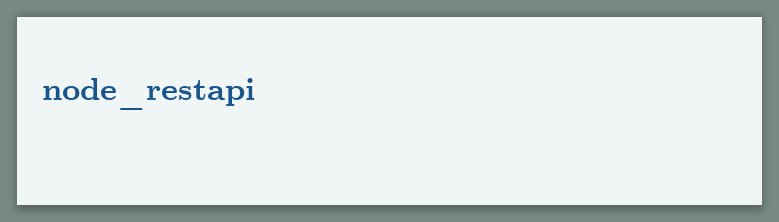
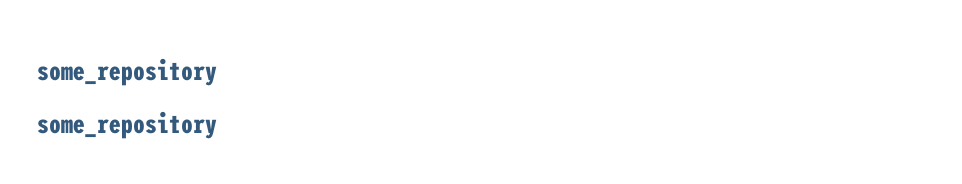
[42,78,255,110] node_restapi -> [37,58,217,86] [37,111,217,139] some_repository // some_repository

